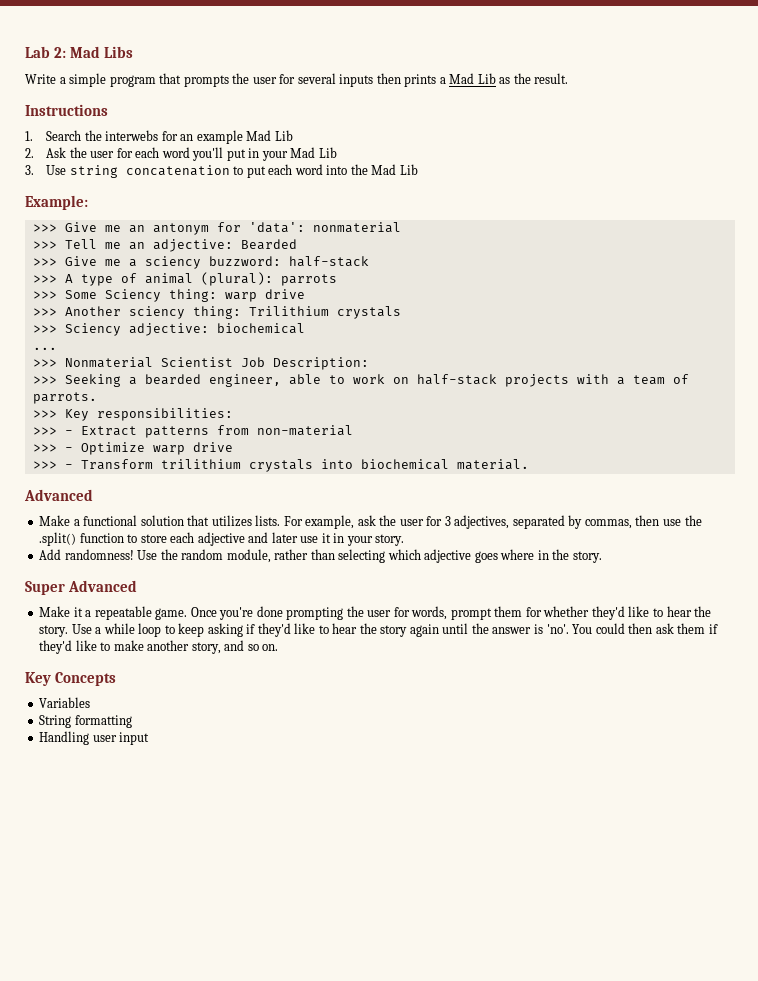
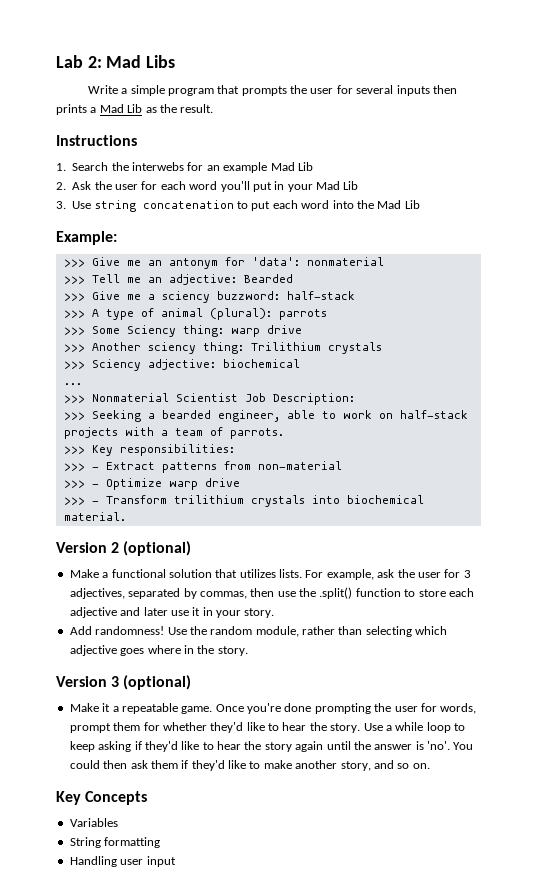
[24,489,93,501] Advanced -> [56,541,192,556] Version 2 (optional)
[25,580,137,595] Super Advanced -> [56,675,192,690] Version 3 (optional)

